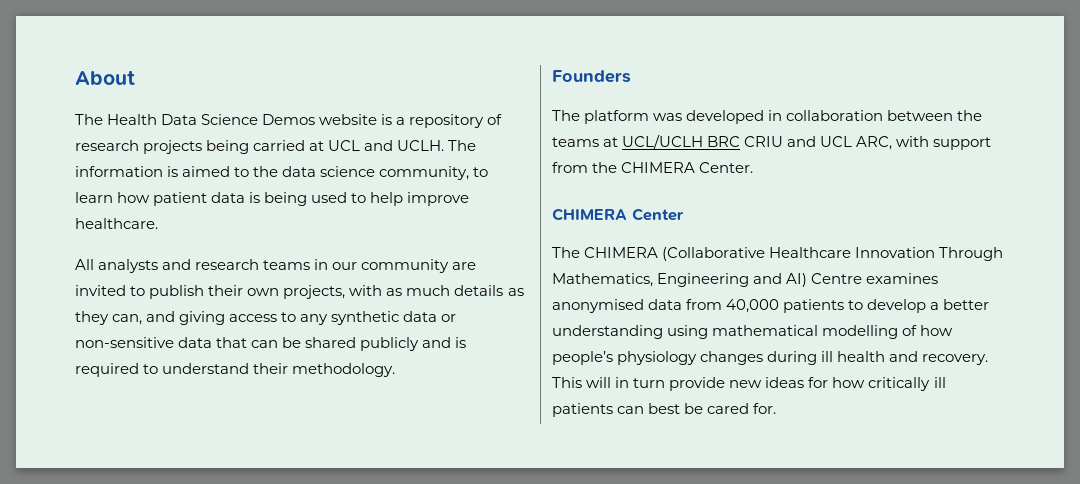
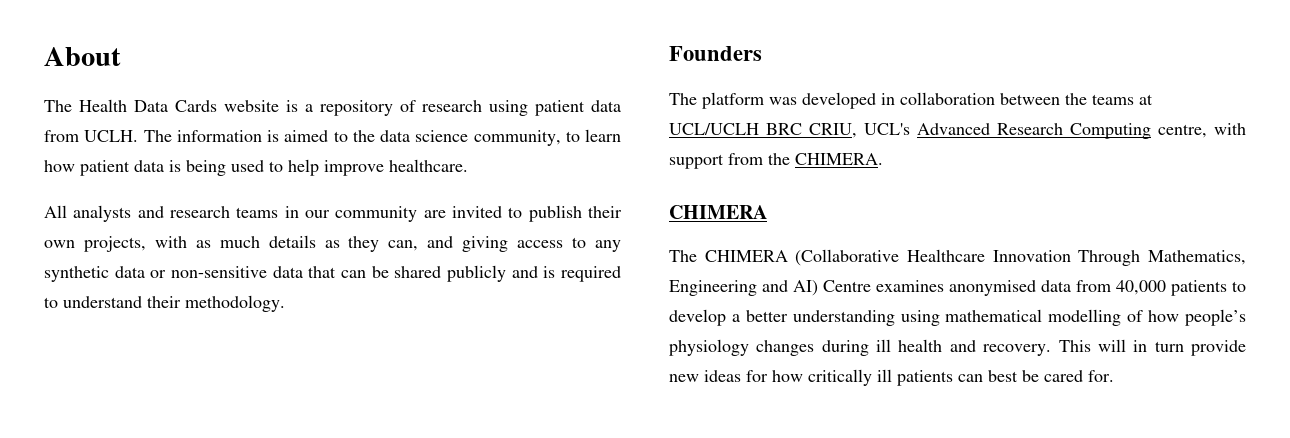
[201,114,316,125] Science Demos -> [175,100,217,112] Cards
[143,140,394,154] projects being carried at UCL and -> [489,100,621,116] [44,130,79,142] using patient data from
[744,136,893,150] CRIU and UCL ARC, -> [809,123,1207,139] CRIU, UCL's Advanced Research Computing centre,
[621,162,754,173] [552,208,684,221] CHIMERA Center. // CHIMERA Center -> [795,153,883,165] [669,205,767,219] CHIMERA. // CHIMERA

